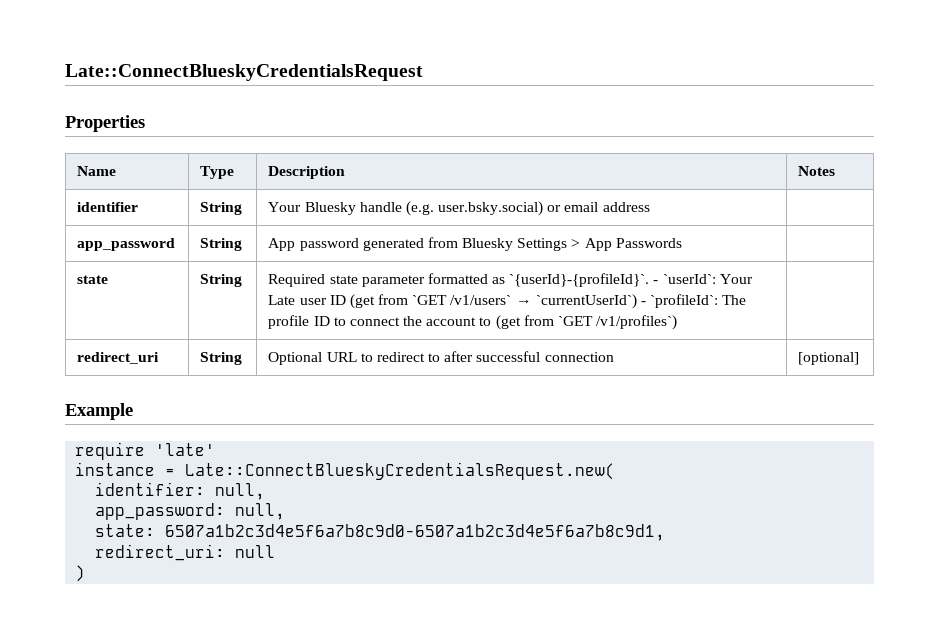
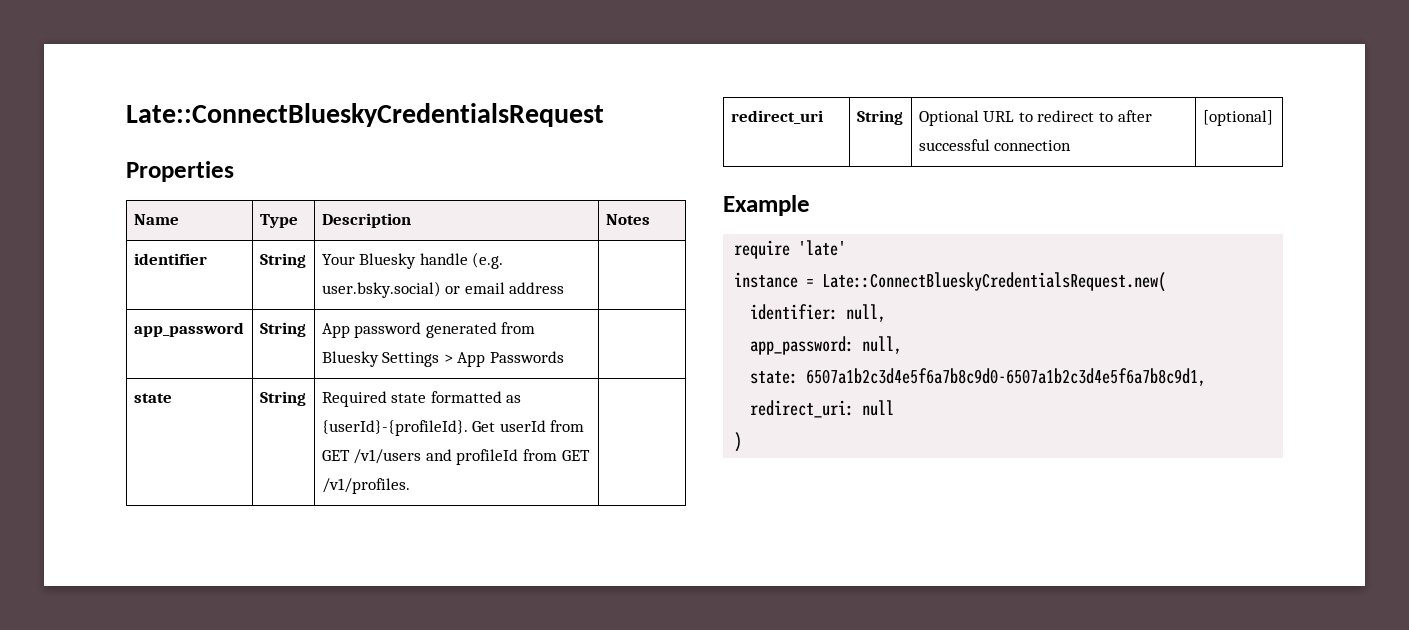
[361,275,425,287] parameter -> (427, 398) none
[509,273,753,287] [268,294,747,309] [268,315,678,330] `{userId}-{profileId}`. - `userId`: Your Late user ID (get from `GET /v1/users` → `currentUserId`) - `profileId`: The profile ID to connect the account to (get from `GET /v1/profiles`) -> [321,420,585,436] [321,449,590,465] [321,478,410,494] {userId}-{profileId}. Get userId from GET /v1/users and profileId from GET /v1/profiles.

